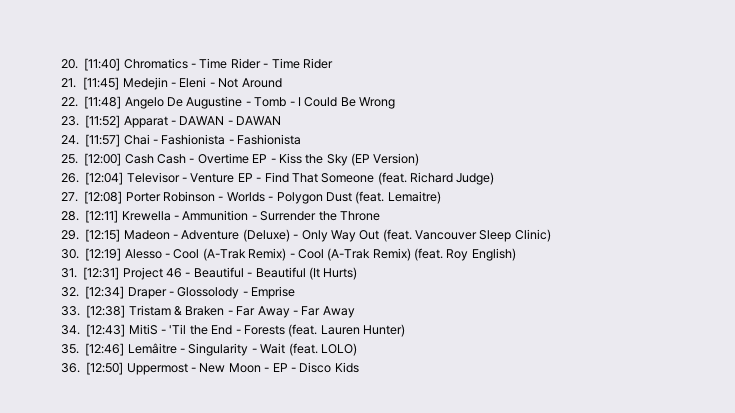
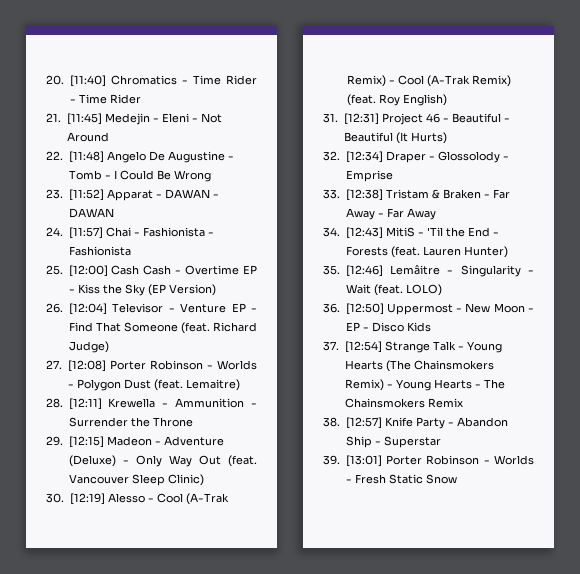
(359, 367) none -> [323,341,502,353] [344,360,494,372] [344,379,505,391] [344,398,463,408] [323,417,508,429] [345,436,441,448] [323,455,534,467] [345,474,457,484] // 37. [12:54] Strange Talk - Young Hearts (The Chainsmokers Remix) - Young Hearts - The Chainsmokers Remix // 38. [12:57] Knife Party - Abandon Ship - Superstar // 39. [13:01] Porter Robinson - Worlds - Fresh Static Snow

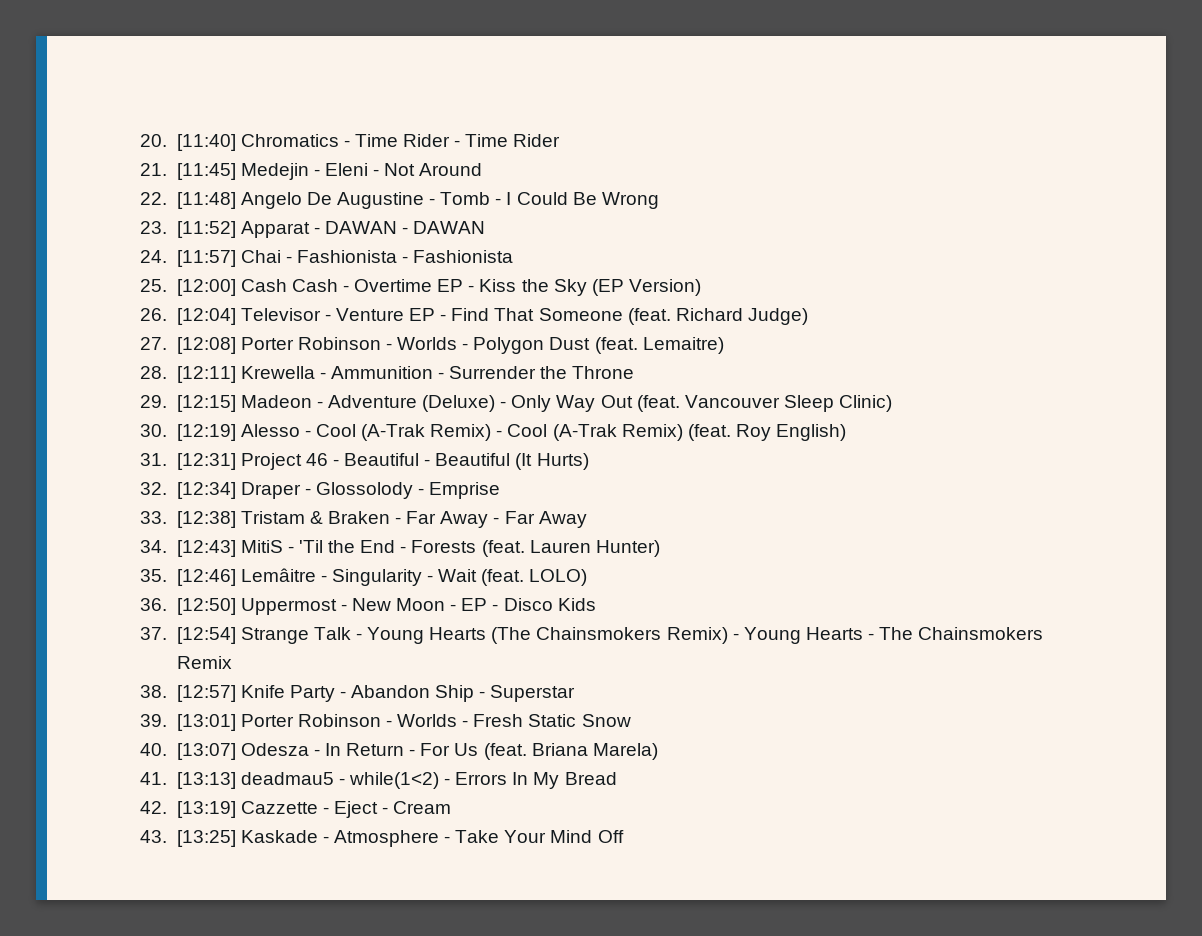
(457, 479) none -> [140,743,658,760] [140,772,617,789] [140,801,452,818] [140,830,624,847] // 40. [13:07] Odesza - In Return - For Us (feat. Briana Marela) // 41. [13:13] deadmau5 - while(1<2) - Errors In My Bread // 42. [13:19] Cazzette - Eject - Cream // 43. [13:25] Kaskade - Atmosphere - Take Your Mind Off

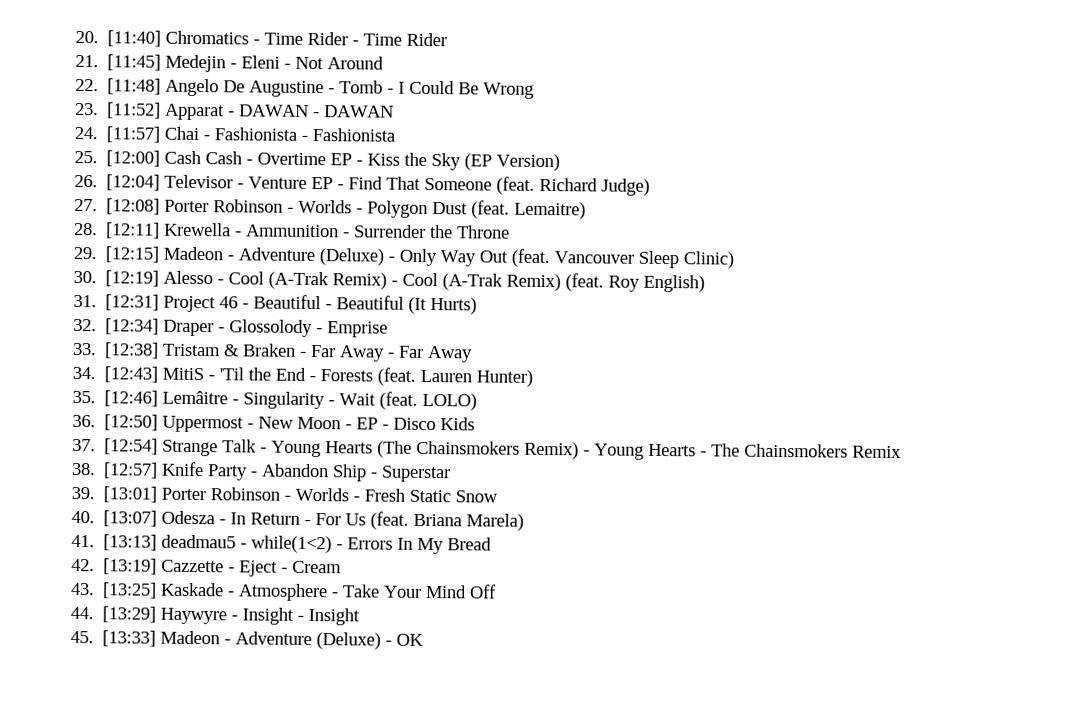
(624, 836) none -> [70,606,361,626] [70,630,425,650] // 44. [13:29] Haywyre - Insight - Insight // 45. [13:33] Madeon - Adventure (Deluxe) - OK

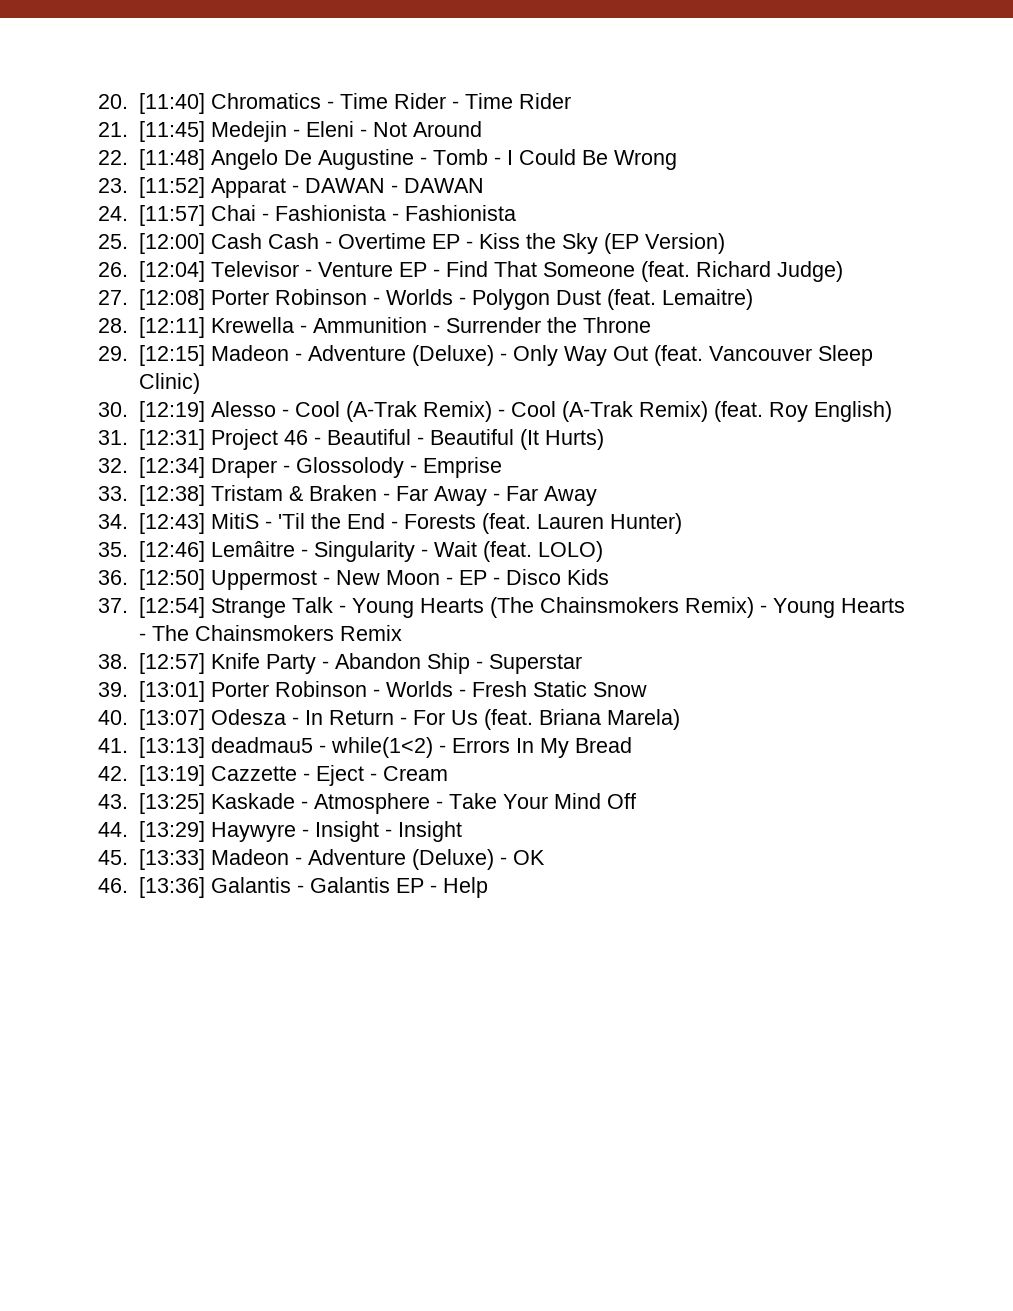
(425, 639) none -> [98,877,488,898] // 46. [13:36] Galantis - Galantis EP - Help

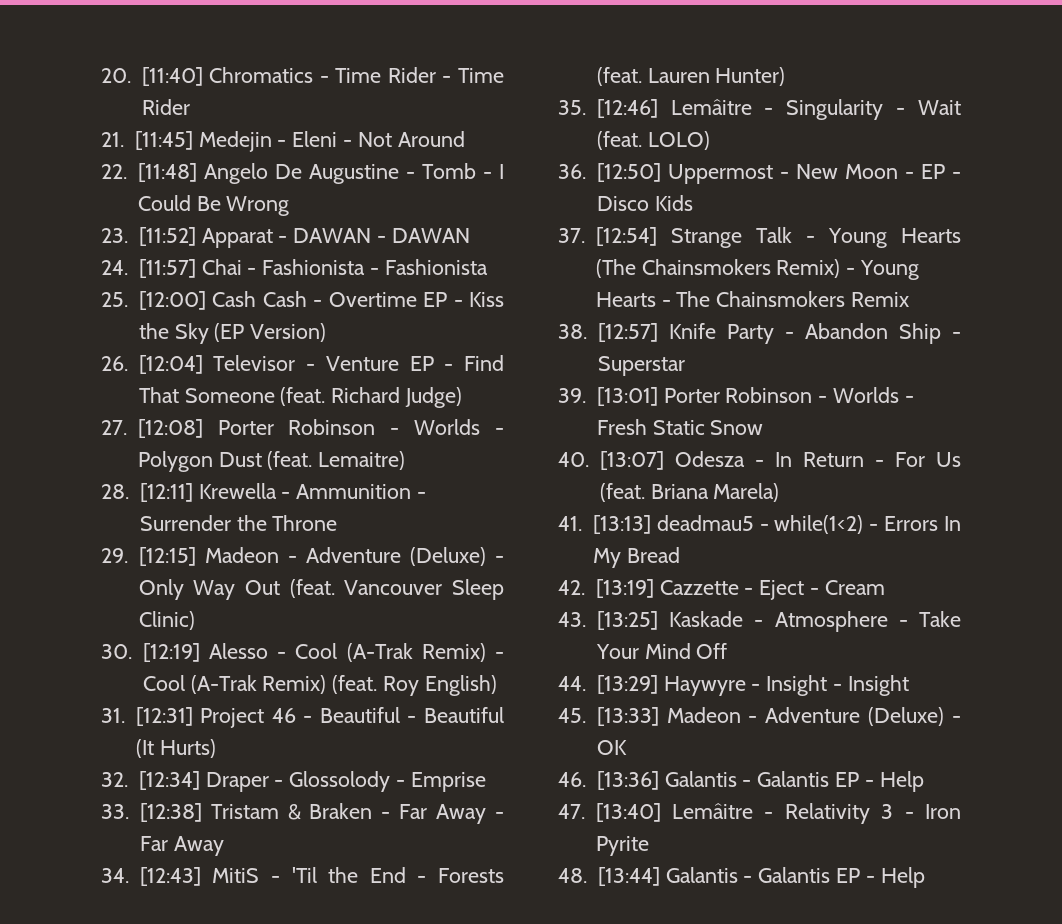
(488, 887) none -> [558,803,961,824] [595,836,649,856] [558,867,925,888] // 47. [13:40] Lemâitre - Relativity 3 - Iron Pyrite // 48. [13:44] Galantis - Galantis EP - Help

